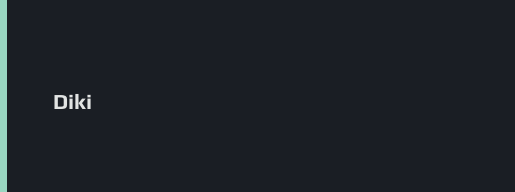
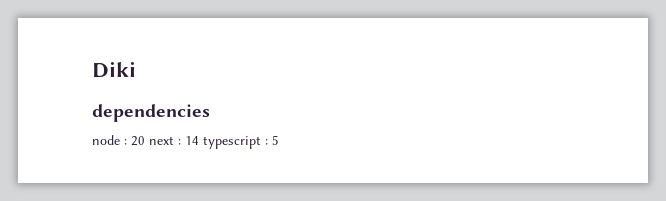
(92, 101) none -> [92,104,210,122] [92,135,279,149] // dependencies // node : 20 next : 14 typescript : 5

